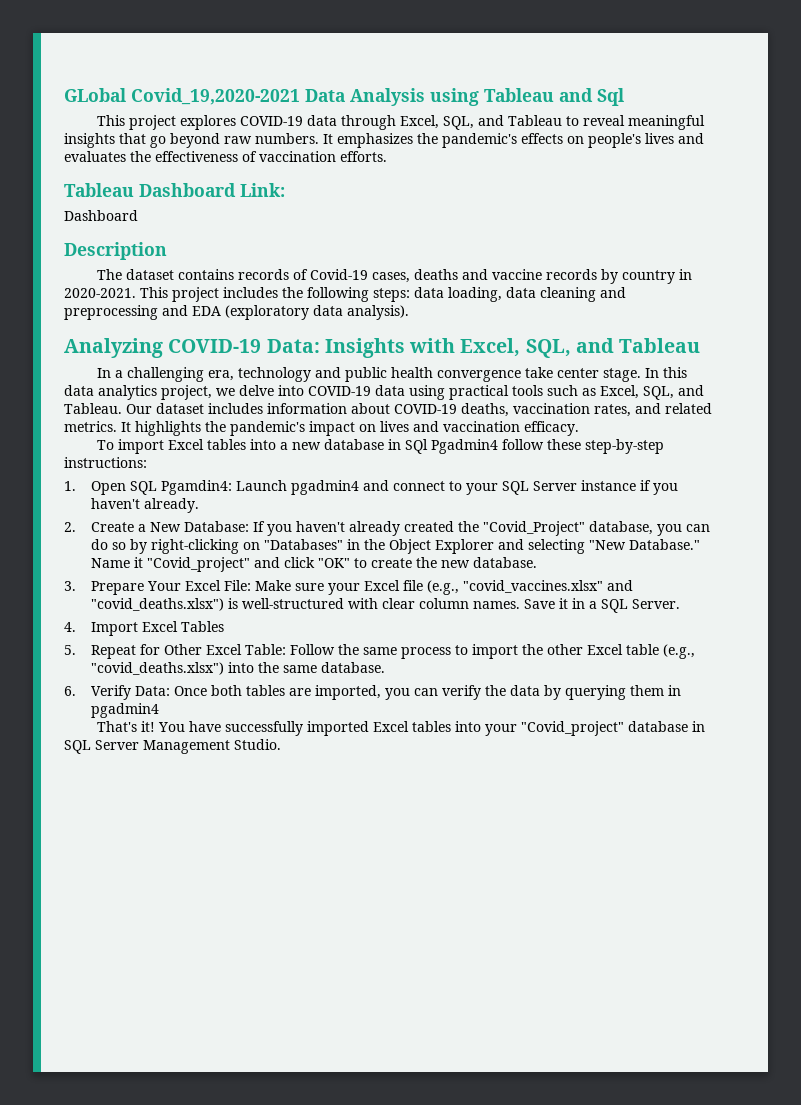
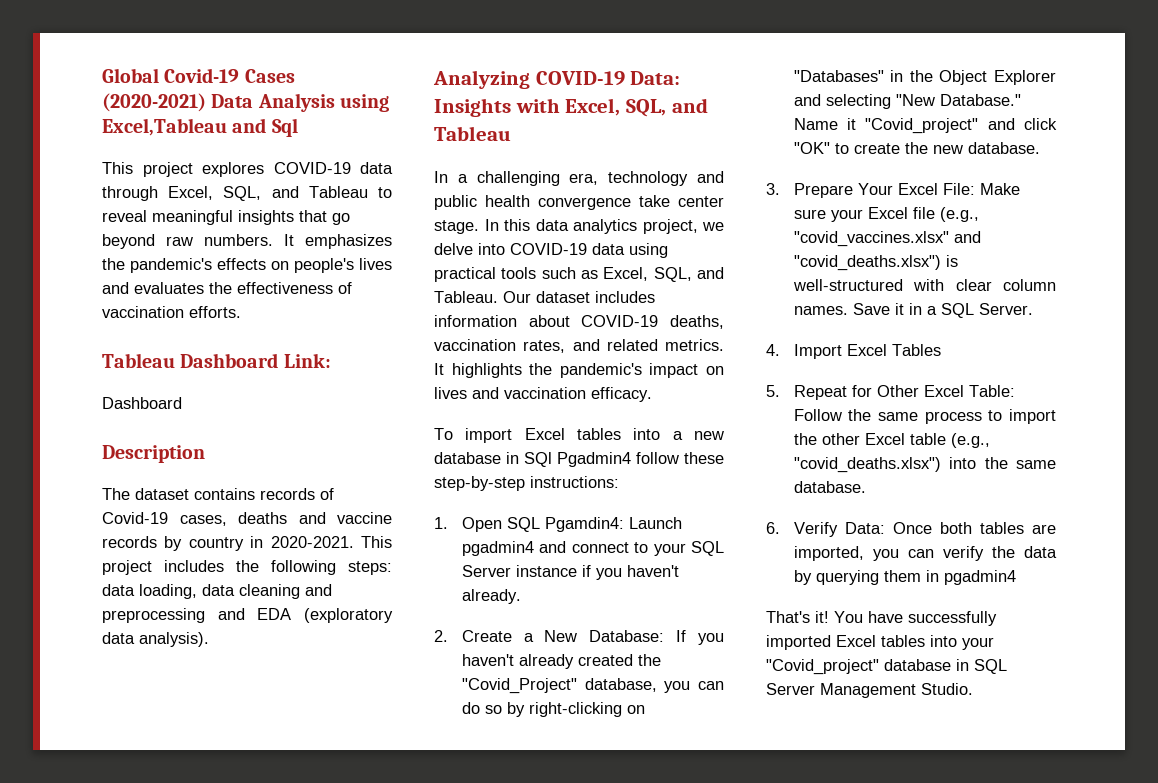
[64,88,300,105] GLobal Covid_19,2020-2021 -> [102,68,295,83] [102,93,206,112] Global Covid-19 Cases (2020-2021)
[484,88,554,102] Tableau -> [102,118,227,136] Excel,Tableau

